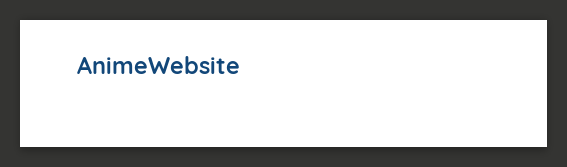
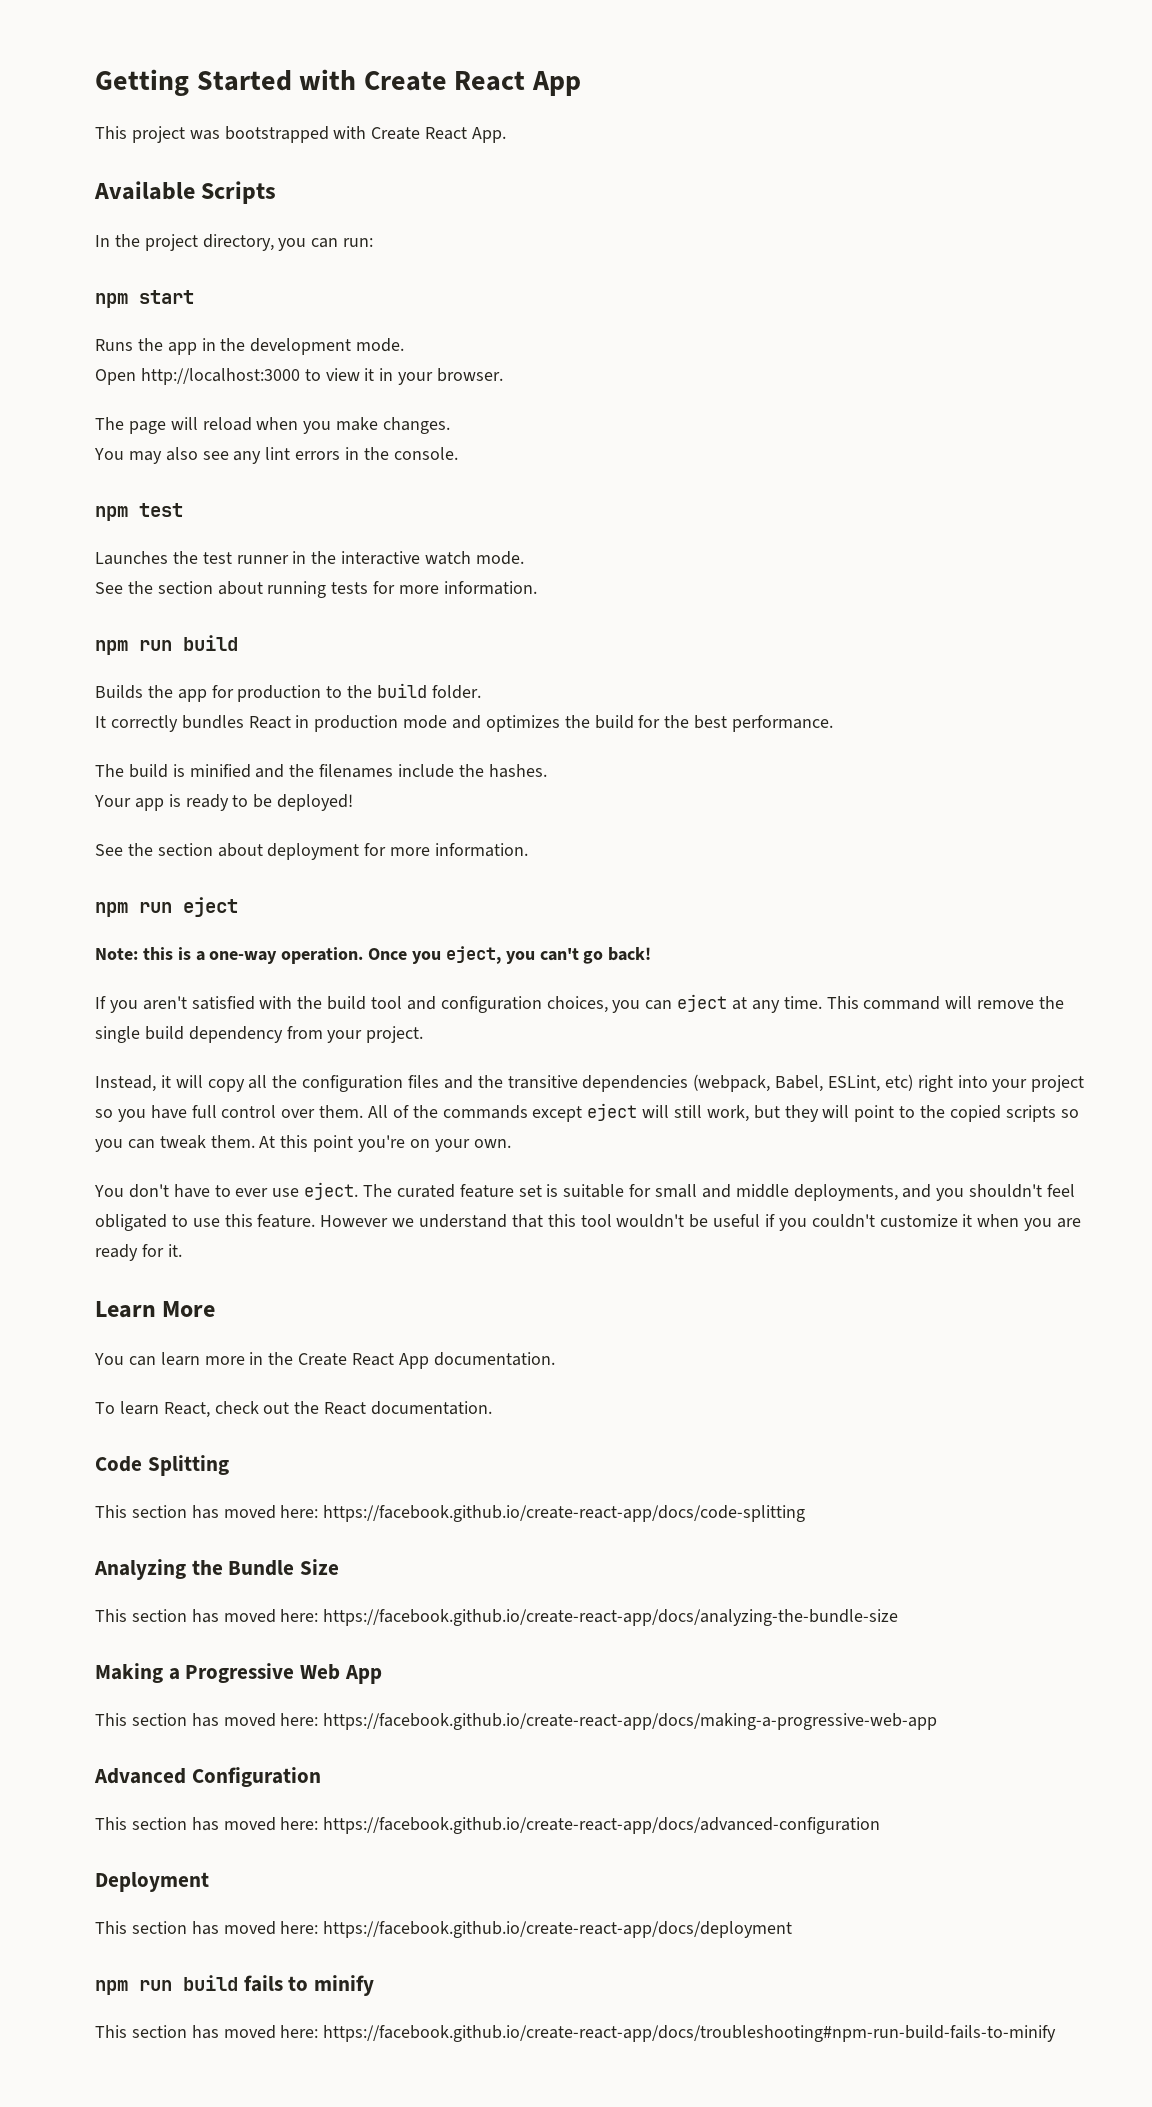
[77,56,240,74] AnimeWebsite -> [95,69,581,96] [95,126,507,143] [94,181,277,204] [95,234,374,251] [95,290,194,308] [95,338,405,355] [95,368,504,385] [95,417,451,434] [94,447,458,464] [95,503,183,521] [95,551,524,565] [95,581,537,598] [95,635,238,655] [95,683,481,702] [95,715,834,732] [95,764,547,778] [94,794,354,811] [95,843,529,860] [95,897,238,917] [95,946,652,964] [95,994,1065,1013] [95,1026,424,1043] [95,1074,1085,1092] [95,1103,1079,1122] [95,1135,511,1152] [94,1182,1076,1201] [95,1214,1082,1231] [95,1244,182,1261] [95,1301,216,1318] [94,1352,555,1369] [95,1401,493,1418] [95,1455,229,1476] [95,1505,806,1522] [94,1559,340,1580] [95,1609,899,1626] [95,1663,382,1684] [95,1713,938,1730] [94,1767,321,1787] [95,1817,881,1834] [95,1872,209,1892] [95,1921,793,1938] [95,1975,375,1996] [95,2025,1057,2042] Getting Started with Create React App // This project was bootstrapped with Create React App. // Available Scripts // In the project directory, you can run: // npm start // Runs the app in the development mode. // Open http://localhost:3000 to view it in your browser. // The page will reload when you make changes. // You may also see any lint errors in the console. // npm test // Launches the test runner in the interactive watch mode. // See the section about running tests for more information. // npm run build // Builds the app for production to the build folder. // It correctly bundles React in production mode and optimizes the build for the best performance. // The build is minified and the filenames include the hashes. // Your app is ready to be deployed! // See the section about deployment for more information. // npm run eject // Note: this is a one-way operation. Once you eject, you can't go back! // If you aren't satisfied with the build tool and configuration choices, you can eject at any time. This command will remove the single build dependency from your project. // Instead, it will copy all the configuration files and the transitive dependencies (webpack, Babel, ESLint, etc) right into your project so you have full control over them. All of the commands except eject will still work, but they will point to the copied scripts so you can tweak them. At this point you're on your own. // You don't have to ever use eject. The curated feature set is suitable for small and middle deployments, and you shouldn't feel obligated to use this feature. However we understand that this tool wouldn't be useful if you couldn't customize it when you are ready for it. // Learn More // You can learn more in the Create React App documentation. // To learn React, check out the React documentation. // Code Splitting // This section has moved here: https://facebook.github.io/create-react-app/docs/code-splitting // Analyzing the Bundle Size // This section has moved here: https://facebook.github.io/create-react-app/docs/analyzing-the-bundle-size // Making a Progressive Web App // This section has moved here: https://facebook.github.io/create-react-app/docs/making-a-progressive-web-app // Advanced Configuration // This section has moved here: https://facebook.github.io/create-react-app/docs/advanced-configuration // Deployment // This section has moved here: https://facebook.github.io/create-react-app/docs/deployment // npm run build fails to minify // This section has moved here: https://facebook.github.io/create-react-app/docs/troubleshooting#npm-run-build-fails-to-minify

